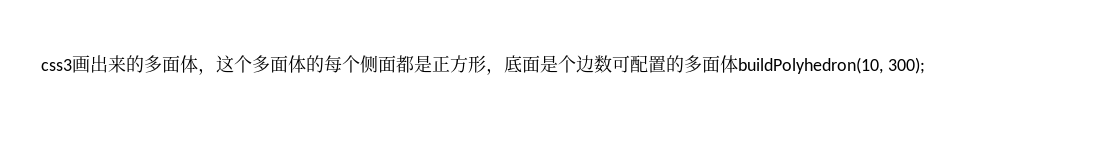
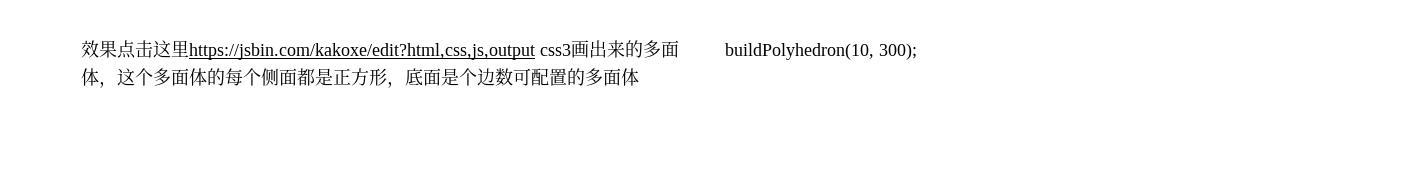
(41, 65) none -> [81,40,535,60] 效果点击这里https://jsbin.com/kakoxe/edit?html,css,js,output

